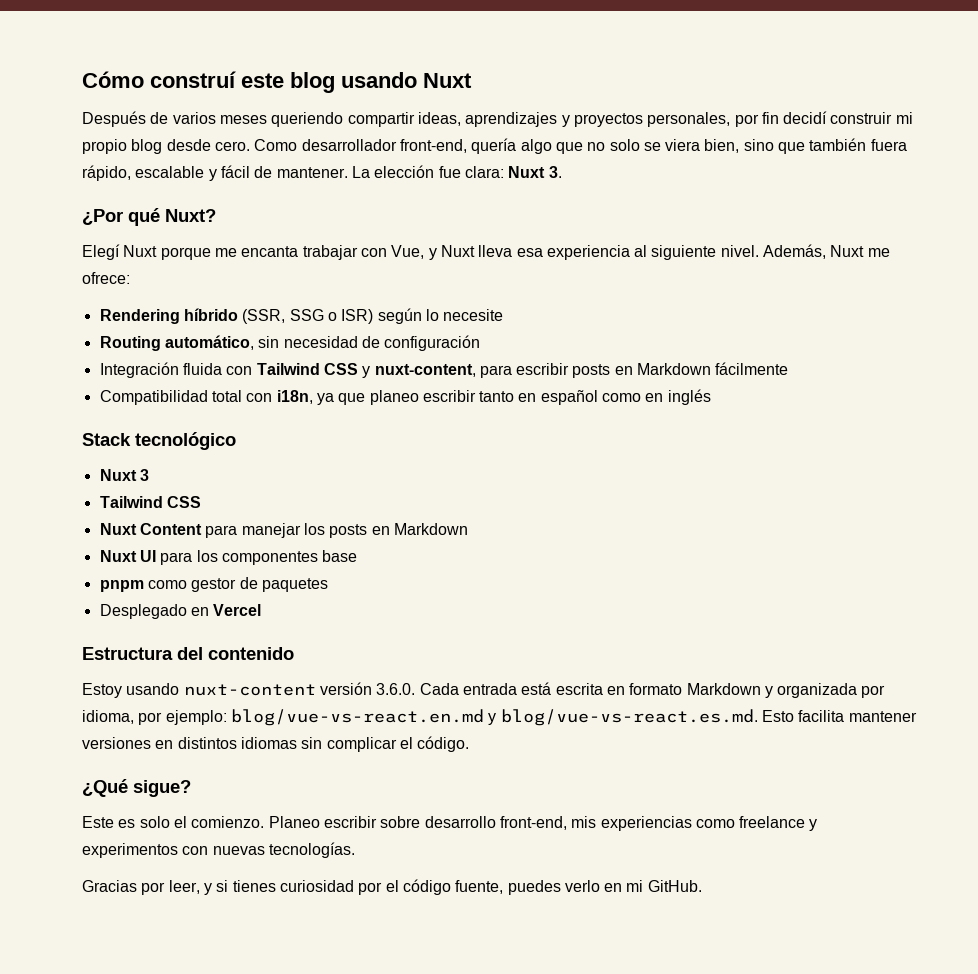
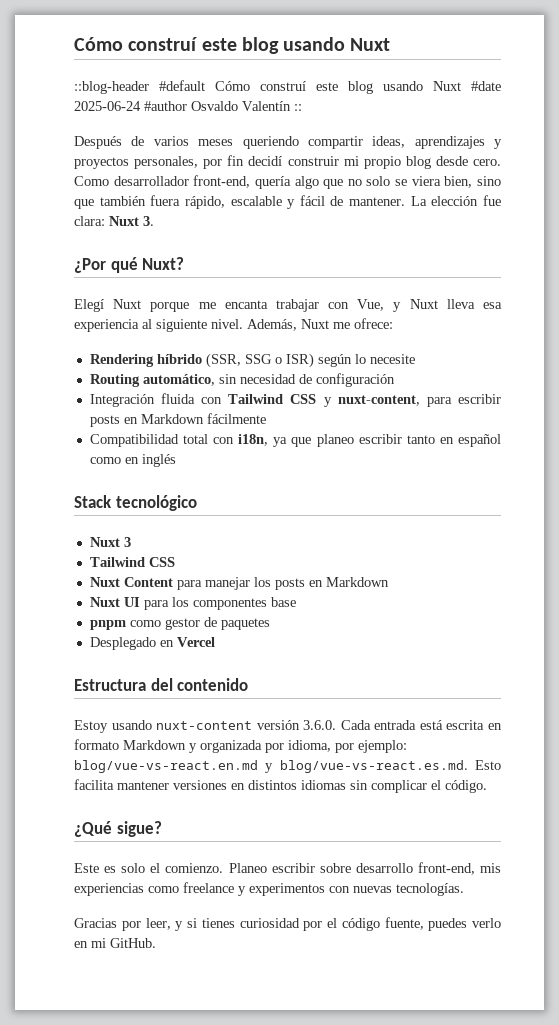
[82,71,472,93] Cómo construí este blog usando Nuxt -> [74,37,391,54] [74,80,501,94] [74,101,302,111] Cómo construí este blog usando Nuxt // ::blog-header #default Cómo construí este blog usando Nuxt #date 2025-06-24 #author Osvaldo Valentín ::

